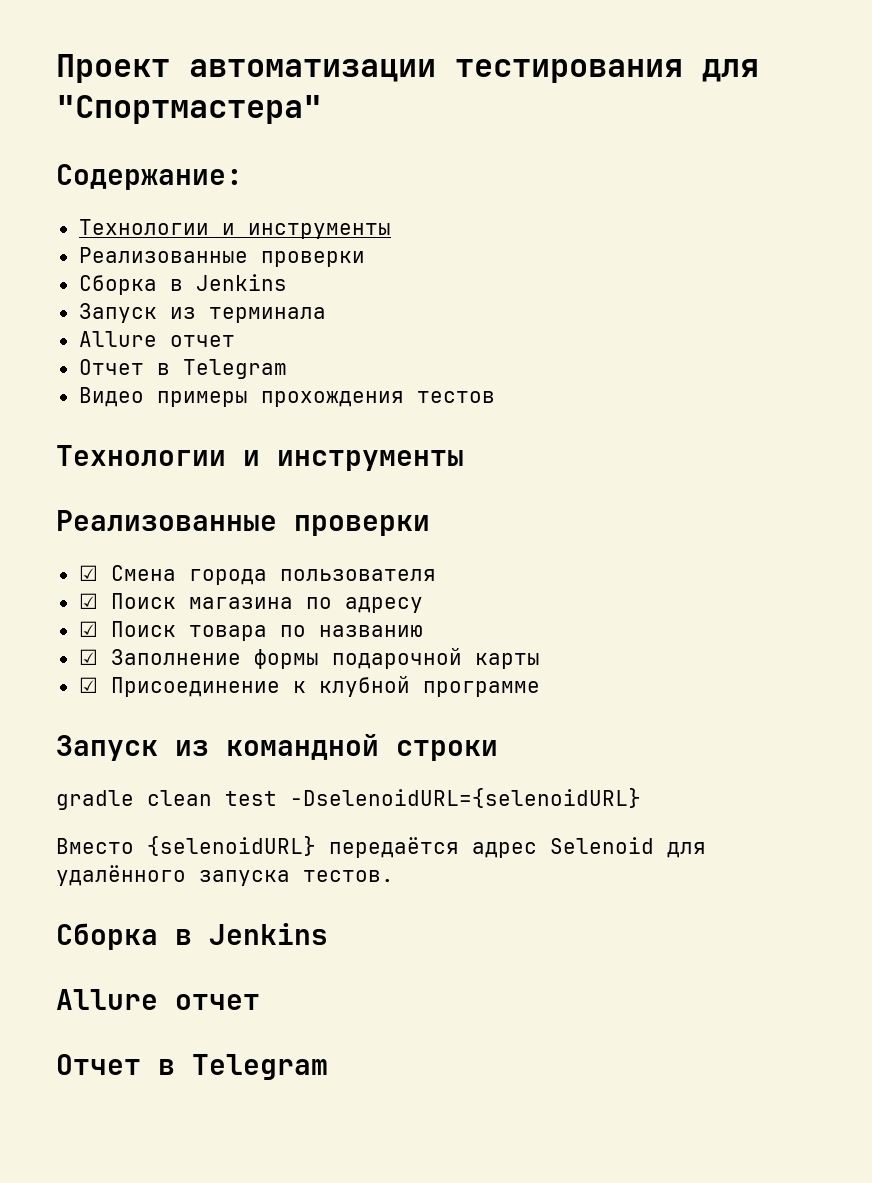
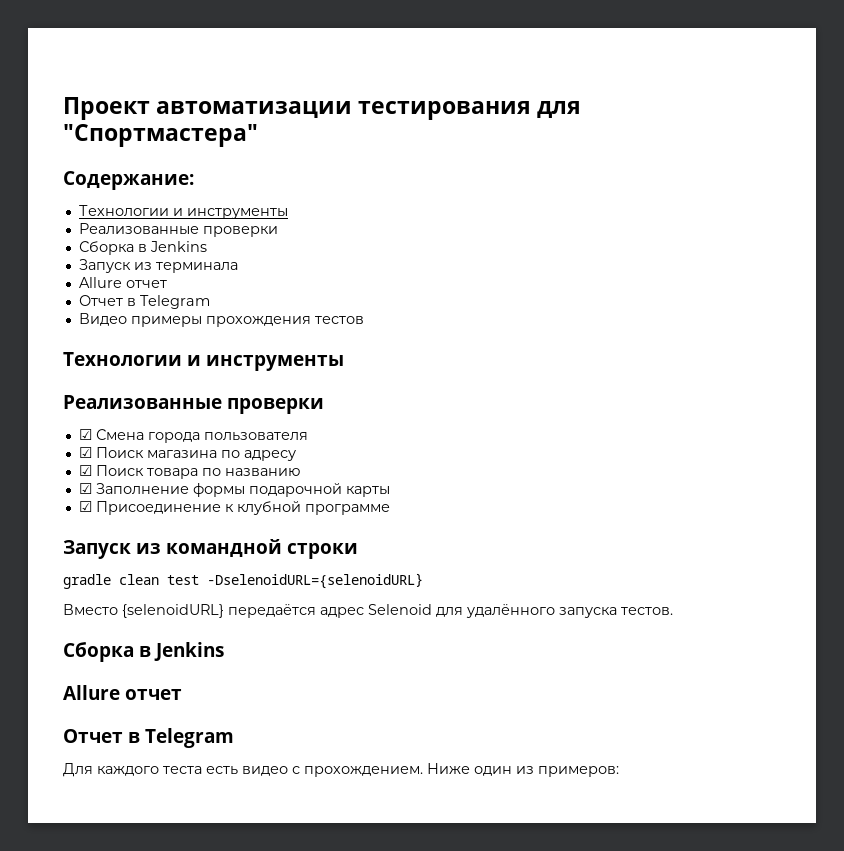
(328, 1067) none -> [63,763,619,777] // Для каждого теста есть видео с прохождением. Ниже один из примеров:

